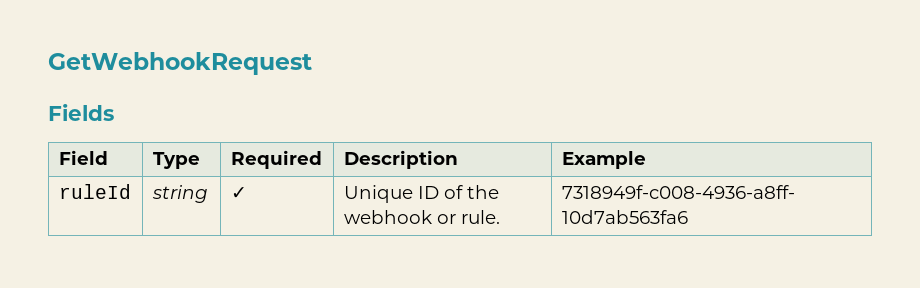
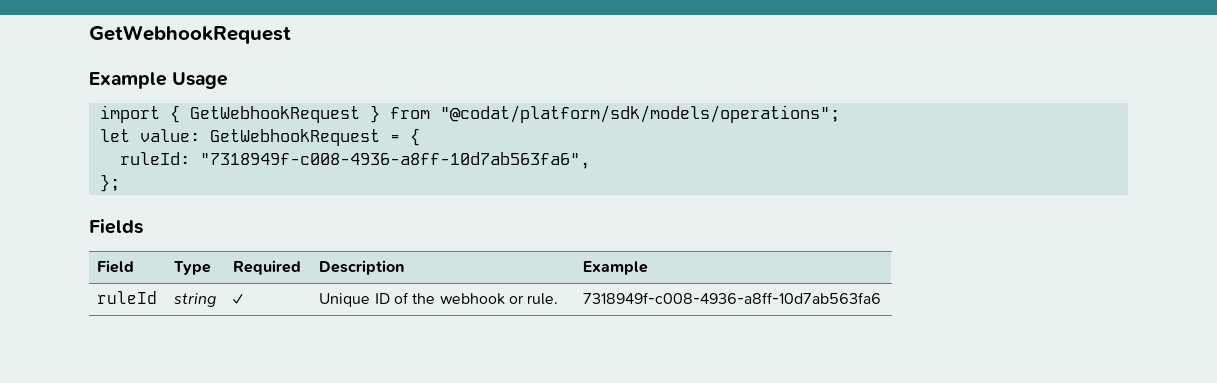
[48,52,312,75] GetWebhookRequest -> [89,25,291,44] [89,72,229,89] [99,105,840,123] [99,128,420,146] [119,152,590,169] [99,174,120,192] GetWebhookRequest // Example Usage // import { GetWebhookRequest } from "@codat/platform/sdk/models/operations"; // let value: GetWebhookRequest = { // ruleId: "7318949f-c008-4936-a8ff-10d7ab563fa6", // };

